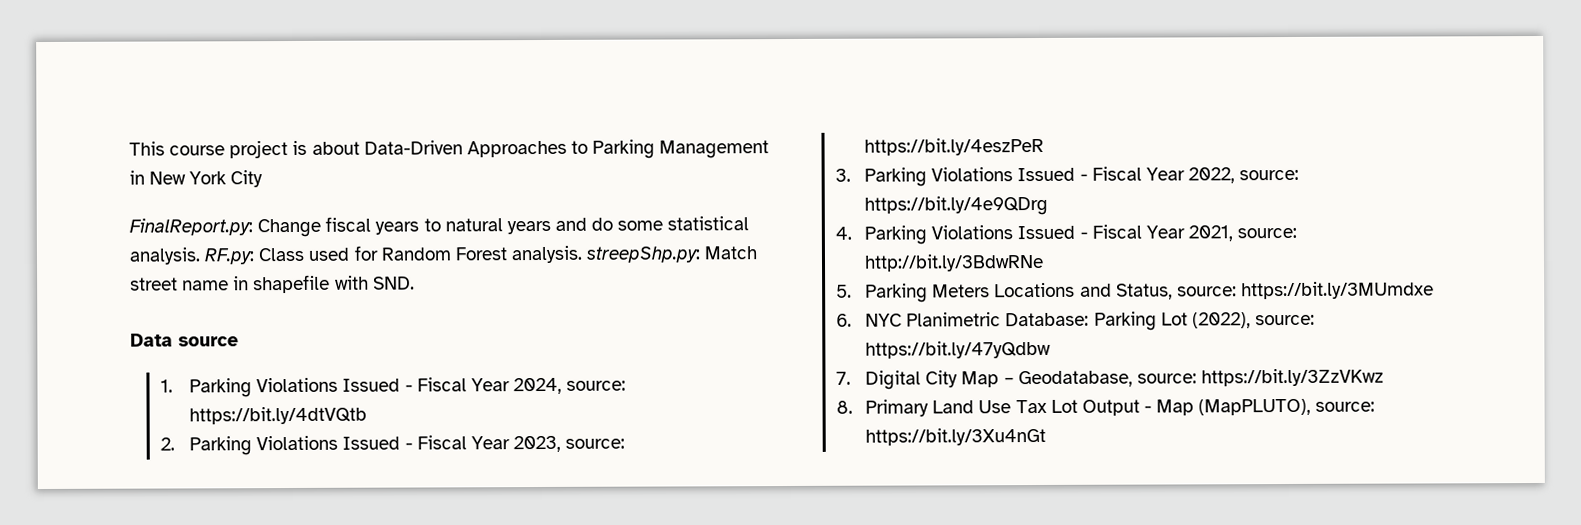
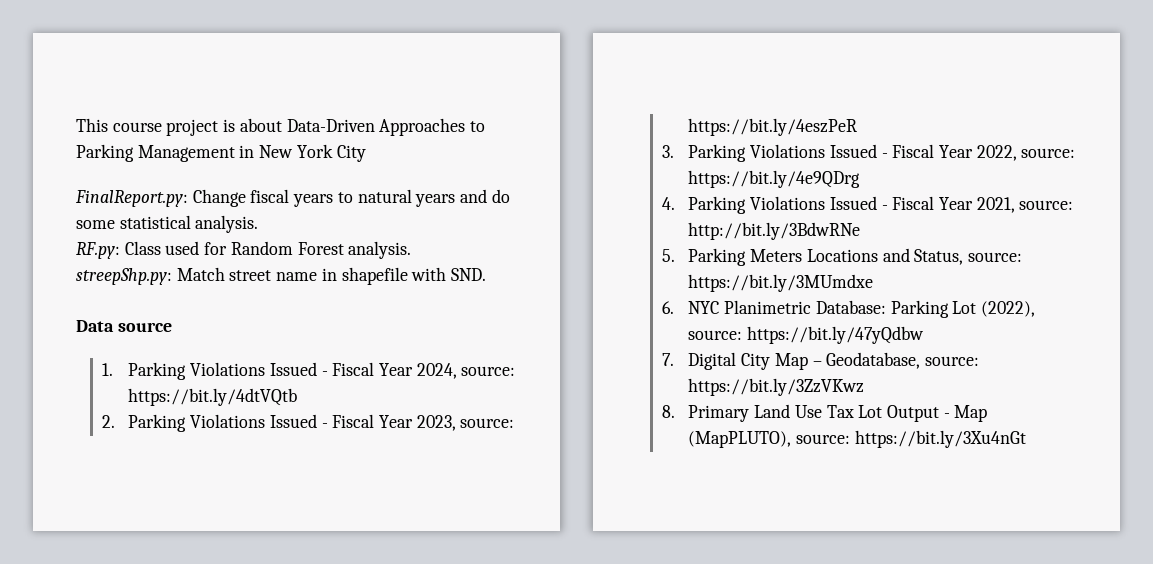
(201, 256) none -> (259, 224) //
(582, 254) none -> (412, 250) //

